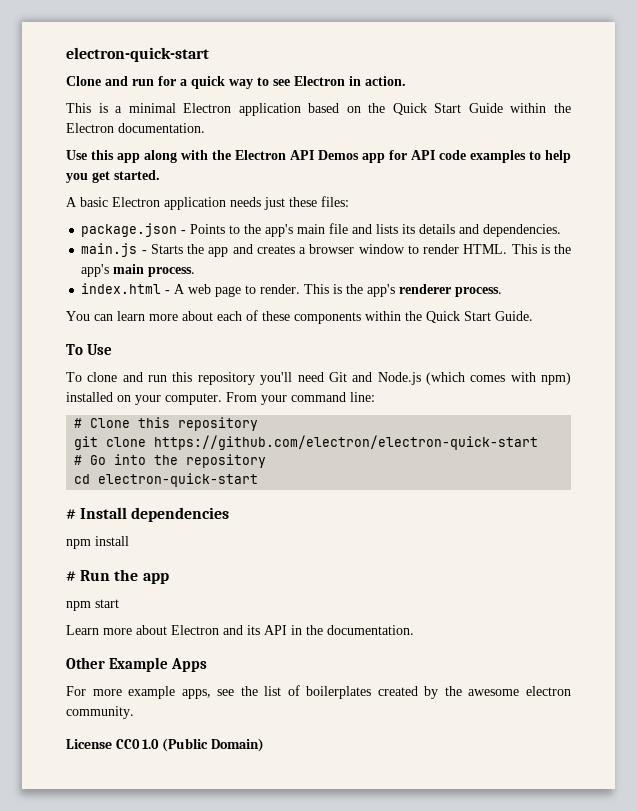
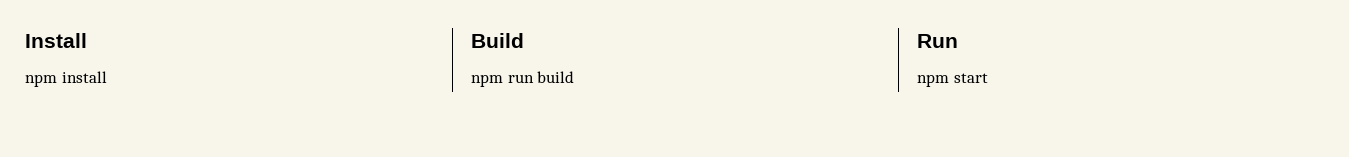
[66,47,209,62] [66,76,406,89] [66,103,571,116] [66,123,205,133] [66,150,571,163] [66,170,160,183] [66,196,349,210] [81,223,562,237] [81,243,572,257] [81,264,196,277] [81,283,503,297] [66,310,533,324] [66,344,113,355] [66,372,571,385] [66,392,375,405] [74,417,259,431] [74,435,539,450] [74,454,267,468] [74,473,259,487] [66,509,76,519] electron-quick-start // Clone and run for a quick way to see Electron in action. // This is a minimal Electron application based on the Quick Start Guide within the Electron documentation. // Use this app along with the Electron API Demos app for API code examples to help you get started. // A basic Electron application needs just these files: // package.json - Points to the app's main file and lists its details and dependencies. // main.js - Starts the app and creates a browser window to render HTML. This is the app's main process. // index.html - A web page to render. This is the app's renderer process. // You can learn more about each of these components within the Quick Start Guide. // To Use // To clone and run this repository you'll need Git and Node.js (which comes with npm) installed on your computer. From your command line: // # Clone this repository // git clone https://github.com/electron/electron-quick-start // # Go into the repository // cd electron-quick-start // # -> (25, 40) none
[131,507,230,522] dependencies -> (87, 40) none
[66,571,76,581] # -> [471,33,524,48] [471,71,575,87] Build // npm run build //
[114,569,169,584] the app -> (958, 41) none
[66,625,414,635] [66,657,208,672] [66,685,572,699] [66,706,134,719] [66,738,264,752] // Learn more about Electron and its API in the documentation. // Other Example Apps // For more example apps, see the list of boilerplates created by the awesome electron community. // License CC0 1.0 (Public Domain) -> (988, 78) none

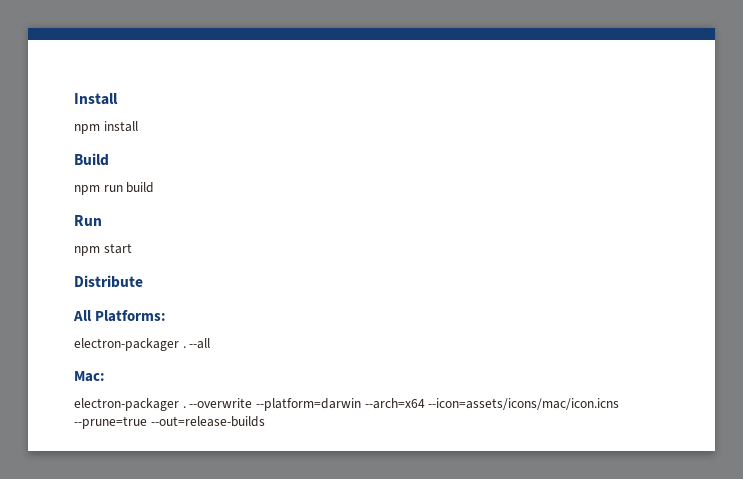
(988, 78) none -> [74,275,143,288] [73,310,167,322] [74,338,211,351] [74,371,105,382] [74,398,620,411] [74,416,265,429] // Distribute // All Platforms: // electron-packager . --all // Mac: // electron-packager . --overwrite --platform=darwin --arch=x64 --icon=assets/icons/mac/icon.icns --prune=true --out=release-builds

